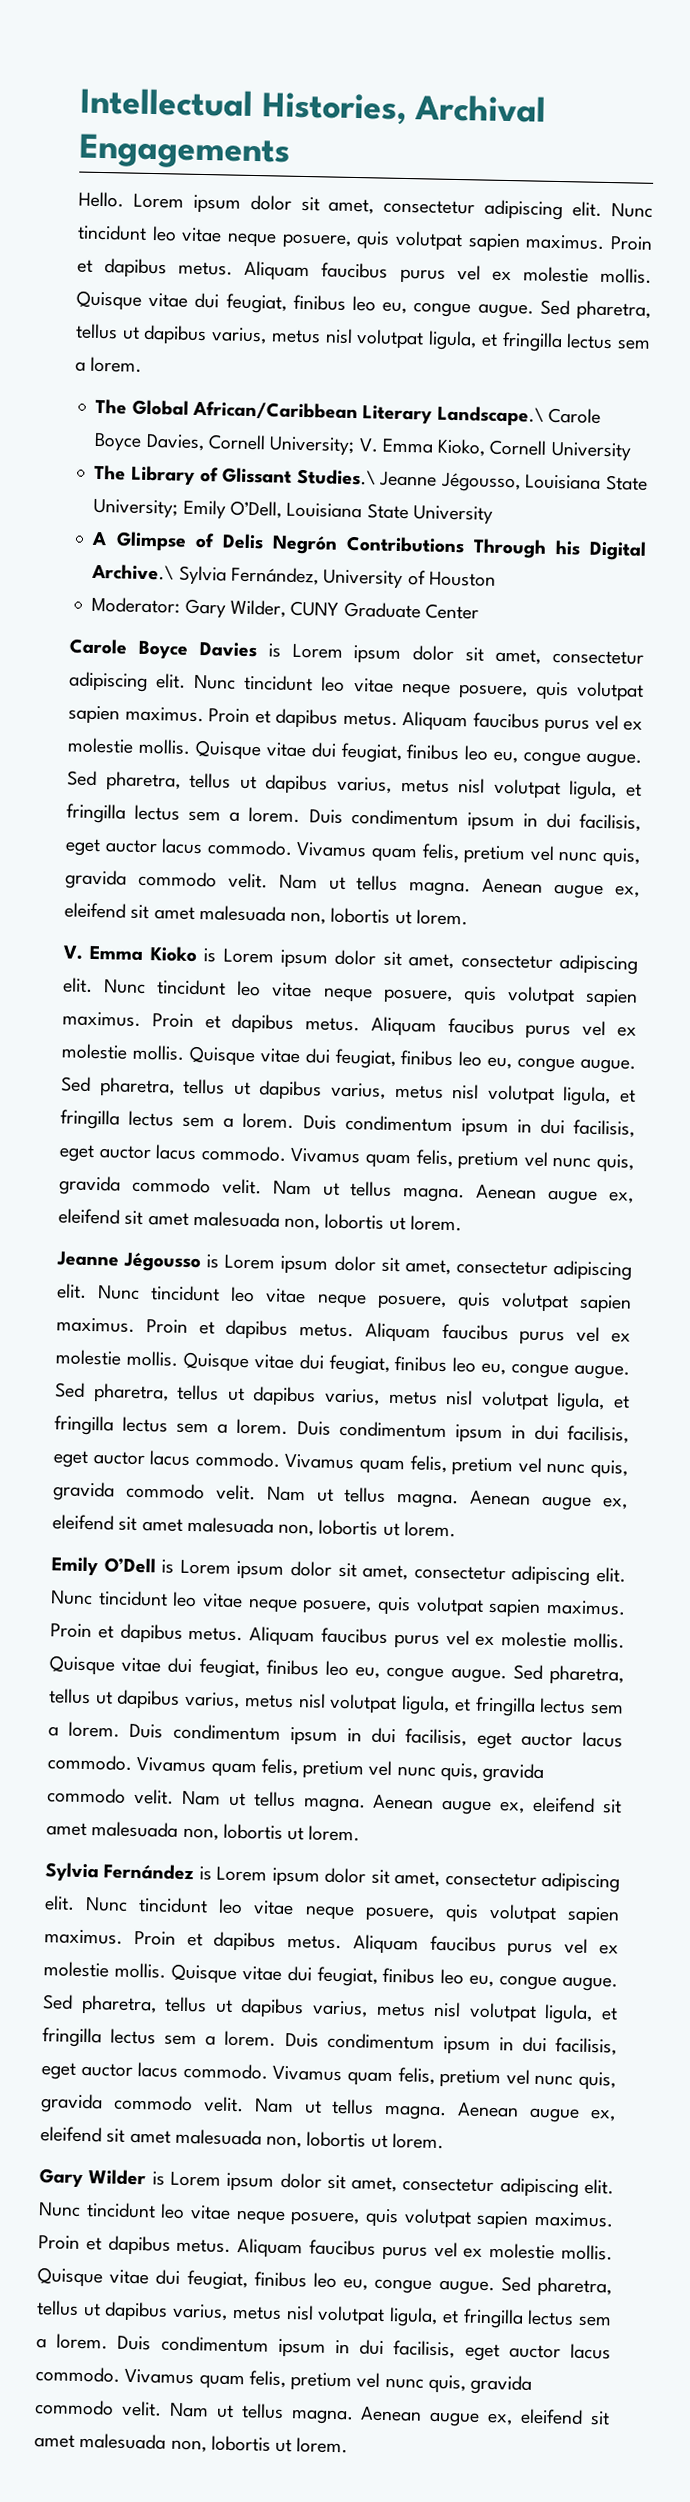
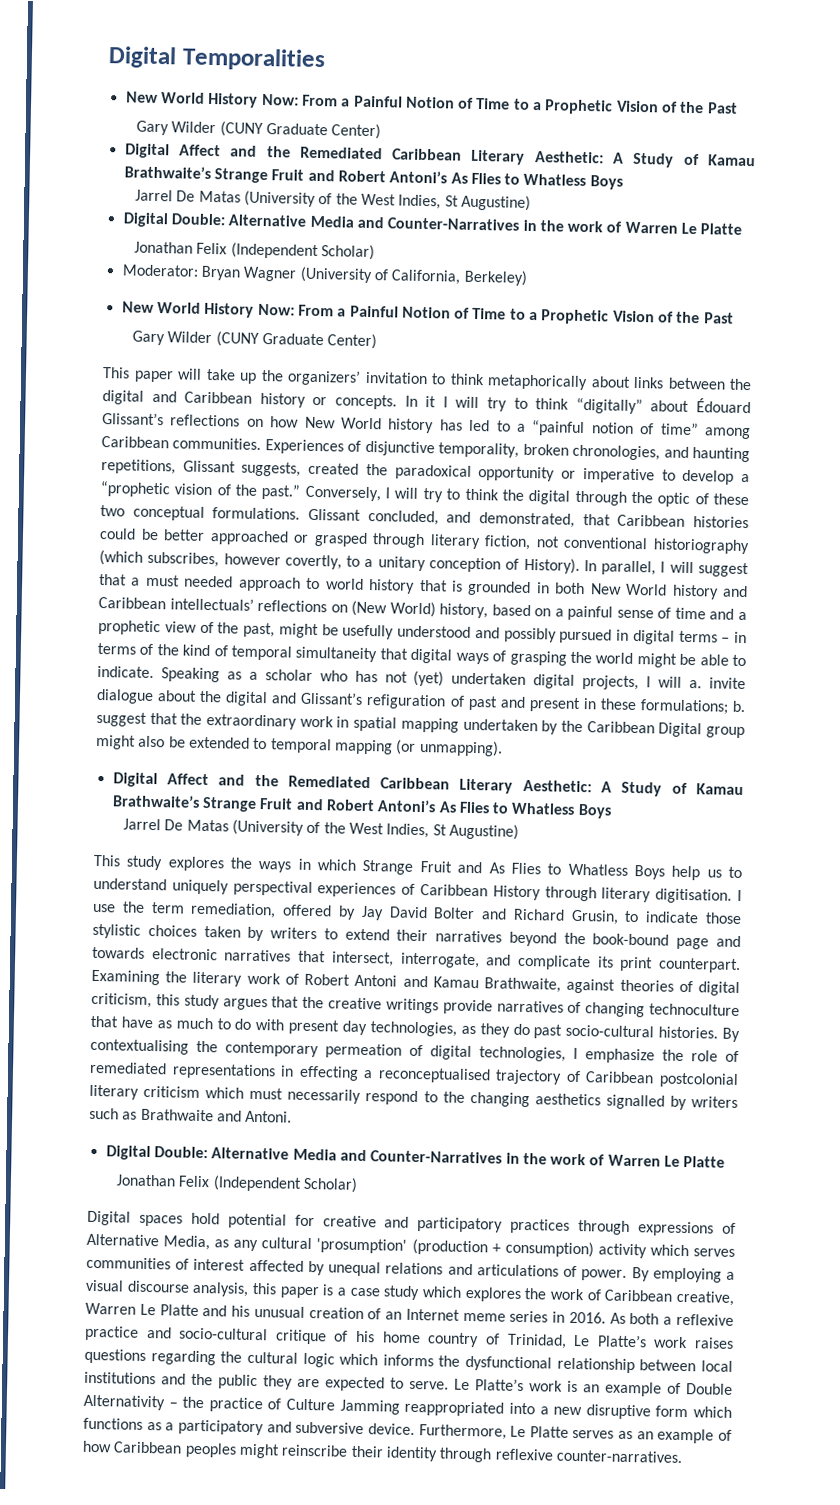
[80,87,547,125] [79,133,290,170] [78,191,654,221] [77,224,653,253] [77,258,652,284] [76,290,651,321] [75,323,652,353] [75,356,143,373] [95,398,601,427] [94,432,631,462] [94,464,648,493] [93,498,493,525] [91,531,647,561] [91,563,496,590] [91,596,479,620] [69,638,645,665] [69,671,644,702] [68,705,643,734] [67,737,642,768] [67,770,643,801] [66,803,642,832] [65,838,641,867] [65,869,641,900] [64,902,468,926] [63,945,638,975] [63,977,638,1008] [62,1011,637,1040] [61,1043,636,1074] [61,1076,637,1107] [60,1109,636,1138] [59,1144,635,1173] [59,1175,635,1205] [58,1208,462,1232] [56,1251,632,1281] [57,1283,632,1314] [56,1317,631,1346] [55,1349,630,1380] [55,1382,631,1413] [54,1415,630,1444] [53,1450,629,1479] [53,1481,629,1511] [52,1514,456,1538] [51,1556,627,1586] [50,1590,626,1618] [50,1623,625,1649] [49,1655,624,1686] [49,1688,625,1717] [48,1721,623,1750] [47,1754,545,1784] [47,1787,622,1816] [46,1821,361,1842] [45,1862,621,1893] [44,1895,620,1926] [44,1929,619,1958] [43,1961,618,1992] [42,1994,619,2025] [42,2027,618,2056] [41,2062,617,2091] [40,2093,617,2123] [40,2126,444,2150] [39,2168,614,2198] [38,2202,614,2230] [38,2235,613,2261] [37,2267,612,2298] [36,2300,613,2329] [36,2333,611,2362] [35,2366,533,2395] [35,2399,610,2427] [34,2432,349,2454] Intellectual Histories, Archival Engagements // Hello. Lorem ipsum dolor sit amet, consectetur adipiscing elit. Nunc tincidunt leo vitae neque posuere, quis volutpat sapien maximus. Proin et dapibus metus. Aliquam faucibus purus vel ex molestie mollis. Quisque vitae dui feugiat, finibus leo eu, congue augue. Sed pharetra, tellus ut dapibus varius, metus nisl volutpat ligula, et fringilla lectus sem a lorem. // The Global African/Caribbean Literary Landscape.\ Carole Boyce Davies, Cornell University; V. Emma Kioko, Cornell University // The Library of Glissant Studies.\ Jeanne Jégousso, Louisiana State University; Emily O’Dell, Louisiana State University // A Glimpse of Delis Negrón Contributions Through his Digital Archive.\ Sylvia Fernández, University of Houston // Moderator: Gary Wilder, CUNY Graduate Center // Carole Boyce Davies is Lorem ipsum dolor sit amet, consectetur adipiscing elit. Nunc tincidunt leo vitae neque posuere, quis volutpat sapien maximus. Proin et dapibus metus. Aliquam faucibus purus vel ex molestie mollis. Quisque vitae dui feugiat, finibus leo eu, congue augue. Sed pharetra, tellus ut dapibus varius, metus nisl volutpat ligula, et fringilla lectus sem a lorem. Duis condimentum ipsum in dui facilisis, eget auctor lacus commodo. Vivamus quam felis, pretium vel nunc quis, gravida commodo velit. Nam ut tellus magna. Aenean augue ex, eleifend sit amet malesuada non, lobortis ut lorem. // V. Emma Kioko is Lorem ipsum dolor sit amet, consectetur adipiscing elit. Nunc tincidunt leo vitae neque posuere, quis volutpat sapien maximus. Proin et dapibus metus. Aliquam faucibus purus vel ex molestie mollis. Quisque vitae dui feugiat, finibus leo eu, congue augue. Sed pharetra, tellus ut dapibus varius, metus nisl volutpat ligula, et fringilla lectus sem a lorem. Duis condimentum ipsum in dui facilisis, eget auctor lacus commodo. Vivamus quam felis, pretium vel nunc quis, gravida commodo velit. Nam ut tellus magna. Aenean augue ex, eleifend sit amet malesuada non, lobortis ut lorem. // Jeanne Jégousso is Lorem ipsum dolor sit amet, consectetur adipiscing elit. Nunc tincidunt leo vitae neque posuere, quis volutpat sapien maximus. Proin et dapibus metus. Aliquam faucibus purus vel ex molestie mollis. Quisque vitae dui feugiat, finibus leo eu, congue augue. Sed pharetra, tellus ut dapibus varius, metus nisl volutpat ligula, et fringilla lectus sem a lorem. Duis condimentum ipsum in dui facilisis, eget auctor lacus commodo. Vivamus quam felis, pretium vel nunc quis, gravida commodo velit. Nam ut tellus magna. Aenean augue ex, eleifend sit amet malesuada non, lobortis ut lorem. // Emily O’Dell is Lorem ipsum dolor sit amet, consectetur adipiscing elit. Nunc tincidunt leo vitae neque posuere, quis volutpat sapien maximus. Proin et dapibus metus. Aliquam faucibus purus vel ex molestie mollis. Quisque vitae dui feugiat, finibus leo eu, congue augue. Sed pharetra, tellus ut dapibus varius, metus nisl volutpat ligula, et fringilla lectus sem a lorem. Duis condimentum ipsum in dui facilisis, eget auctor lacus commodo. Vivamus quam felis, pretium vel nunc quis, gravida commodo velit. Nam ut tellus magna. Aenean augue ex, eleifend sit amet malesuada non, lobortis ut lorem. // Sylvia Fernández is Lorem ipsum dolor sit amet, consectetur adipiscing elit. Nunc tincidunt leo vitae neque posuere, quis volutpat sapien maximus. Proin et dapibus metus. Aliquam faucibus purus vel ex molestie mollis. Quisque vitae dui feugiat, finibus leo eu, congue augue. Sed pharetra, tellus ut dapibus varius, metus nisl volutpat ligula, et fringilla lectus sem a lorem. Duis condimentum ipsum in dui facilisis, eget auctor lacus commodo. Vivamus quam felis, pretium vel nunc quis, gravida commodo velit. Nam ut tellus magna. Aenean augue ex, eleifend sit amet malesuada non, lobortis ut lorem. // Gary Wilder is Lorem ipsum dolor sit amet, consectetur adipiscing elit. Nunc tincidunt leo vitae neque posuere, quis volutpat sapien maximus. Proin et dapibus metus. Aliquam faucibus purus vel ex molestie mollis. Quisque vitae dui feugiat, finibus leo eu, congue augue. Sed pharetra, tellus ut dapibus varius, metus nisl volutpat ligula, et fringilla lectus sem a lorem. Duis condimentum ipsum in dui facilisis, eget auctor lacus commodo. Vivamus quam felis, pretium vel nunc quis, gravida commodo velit. Nam ut tellus magna. Aenean augue ex, eleifend sit amet malesuada non, lobortis ut lorem. -> [108,46,326,72] [125,91,738,115] [135,120,382,140] [124,143,756,168] [123,165,623,190] [134,189,531,211] [122,212,743,235] [133,241,375,261] [121,264,528,286] [121,301,734,325] [131,330,378,350] [102,367,752,391] [102,390,752,415] [102,412,751,440] [101,436,751,463] [101,458,751,485] [100,480,750,508] [100,504,749,529] [99,527,750,555] [99,549,750,578] [99,573,748,600] [98,596,747,621] [98,619,747,645] [97,642,746,668] [97,665,747,691] [96,688,746,715] [96,711,745,739] [96,734,503,757] [112,772,744,797] [111,794,612,819] [122,818,519,840] [93,854,743,881] [93,877,742,904] [92,901,743,925] [92,923,741,950] [92,946,742,974] [91,969,741,997] [91,992,740,1018] [90,1015,740,1043] [90,1038,739,1064] [89,1061,739,1088] [89,1084,738,1111] [89,1107,293,1123] [105,1145,726,1168] [115,1174,358,1193] [87,1210,736,1237] [86,1233,735,1259] [86,1256,736,1283] [85,1279,734,1306] [85,1302,734,1326] [84,1325,735,1349] [84,1348,733,1374] [84,1371,733,1397] [83,1394,733,1420] [83,1417,732,1444] [82,1440,682,1464] Digital Temporalities // New World History Now: From a Painful Notion of Time to a Prophetic Vision of the Past // Gary Wilder (CUNY Graduate Center) // Digital Affect and the Remediated Caribbean Literary Aesthetic: A Study of Kamau Brathwaite’s Strange Fruit and Robert Antoni’s As Flies to Whatless Boys // Jarrel De Matas (University of the West Indies, St Augustine) // Digital Double: Alternative Media and Counter-Narratives in the work of Warren Le Platte // Jonathan Felix (Independent Scholar) // Moderator: Bryan Wagner (University of California, Berkeley) // New World History Now: From a Painful Notion of Time to a Prophetic Vision of the Past // Gary Wilder (CUNY Graduate Center) // This paper will take up the organizers’ invitation to think metaphorically about links between the digital and Caribbean history or concepts. In it I will try to think “digitally” about Édouard Glissant’s reflections on how New World history has led to a “painful notion of time” among Caribbean communities. Experiences of disjunctive temporality, broken chronologies, and haunting repetitions, Glissant suggests, created the paradoxical opportunity or imperative to develop a “prophetic vision of the past.” Conversely, I will try to think the digital through the optic of these two conceptual formulations. Glissant concluded, and demonstrated, that Caribbean histories could be better approached or grasped through literary fiction, not conventional historiography (which subscribes, however covertly, to a unitary conception of History). In parallel, I will suggest that a must needed approach to world history that is grounded in both New World history and Caribbean intellectuals’ reflections on (New World) history, based on a painful sense of time and a prophetic view of the past, might be usefully understood and possibly pursued in digital terms – in terms of the kind of temporal simultaneity that digital ways of grasping the world might be able to indicate. Speaking as a scholar who has not (yet) undertaken digital projects, I will a. invite dialogue about the digital and Glissant’s refiguration of past and present in these formulations; b. suggest that the extraordinary work in spatial mapping undertaken by the Caribbean Digital group might also be extended to temporal mapping (or unmapping). // Digital Affect and the Remediated Caribbean Literary Aesthetic: A Study of Kamau Brathwaite’s Strange Fruit and Robert Antoni’s As Flies to Whatless Boys // Jarrel De Matas (University of the West Indies, St Augustine) // This study explores the ways in which Strange Fruit and As Flies to Whatless Boys help us to understand uniquely perspectival experiences of Caribbean History through literary digitisation. I use the term remediation, offered by Jay David Bolter and Richard Grusin, to indicate those stylistic choices taken by writers to extend their narratives beyond the book-bound page and towards electronic narratives that intersect, interrogate, and complicate its print counterpart. Examining the literary work of Robert Antoni and Kamau Brathwaite, against theories of digital criticism, this study argues that the creative writings provide narratives of changing technoculture that have as much to do with present day technologies, as they do past socio-cultural histories. By contextualising the contemporary permeation of digital technologies, I emphasize the role of remediated representations in effecting a reconceptualised trajectory of Caribbean postcolonial literary criticism which must necessarily respond to the changing aesthetics signalled by writers such as Brathwaite and Antoni. // Digital Double: Alternative Media and Counter-Narratives in the work of Warren Le Platte // Jonathan Felix (Independent Scholar) // Digital spaces hold potential for creative and participatory practices through expressions of Alternative Media, as any cultural 'prosumption' (production + consumption) activity which serves communities of interest affected by unequal relations and articulations of power. By employing a visual discourse analysis, this paper is a case study which explores the work of Caribbean creative, Warren Le Platte and his unusual creation of an Internet meme series in 2016. As both a reflexive practice and socio-cultural critique of his home country of Trinidad, Le Platte’s work raises questions regarding the cultural logic which informs the dysfunctional relationship between local institutions and the public they are expected to serve. Le Platte’s work is an example of Double Alternativity – the practice of Culture Jamming reappropriated into a new disruptive form which functions as a participatory and subversive device. Furthermore, Le Platte serves as an example of how Caribbean peoples might reinscribe their identity through reflexive counter-narratives.

